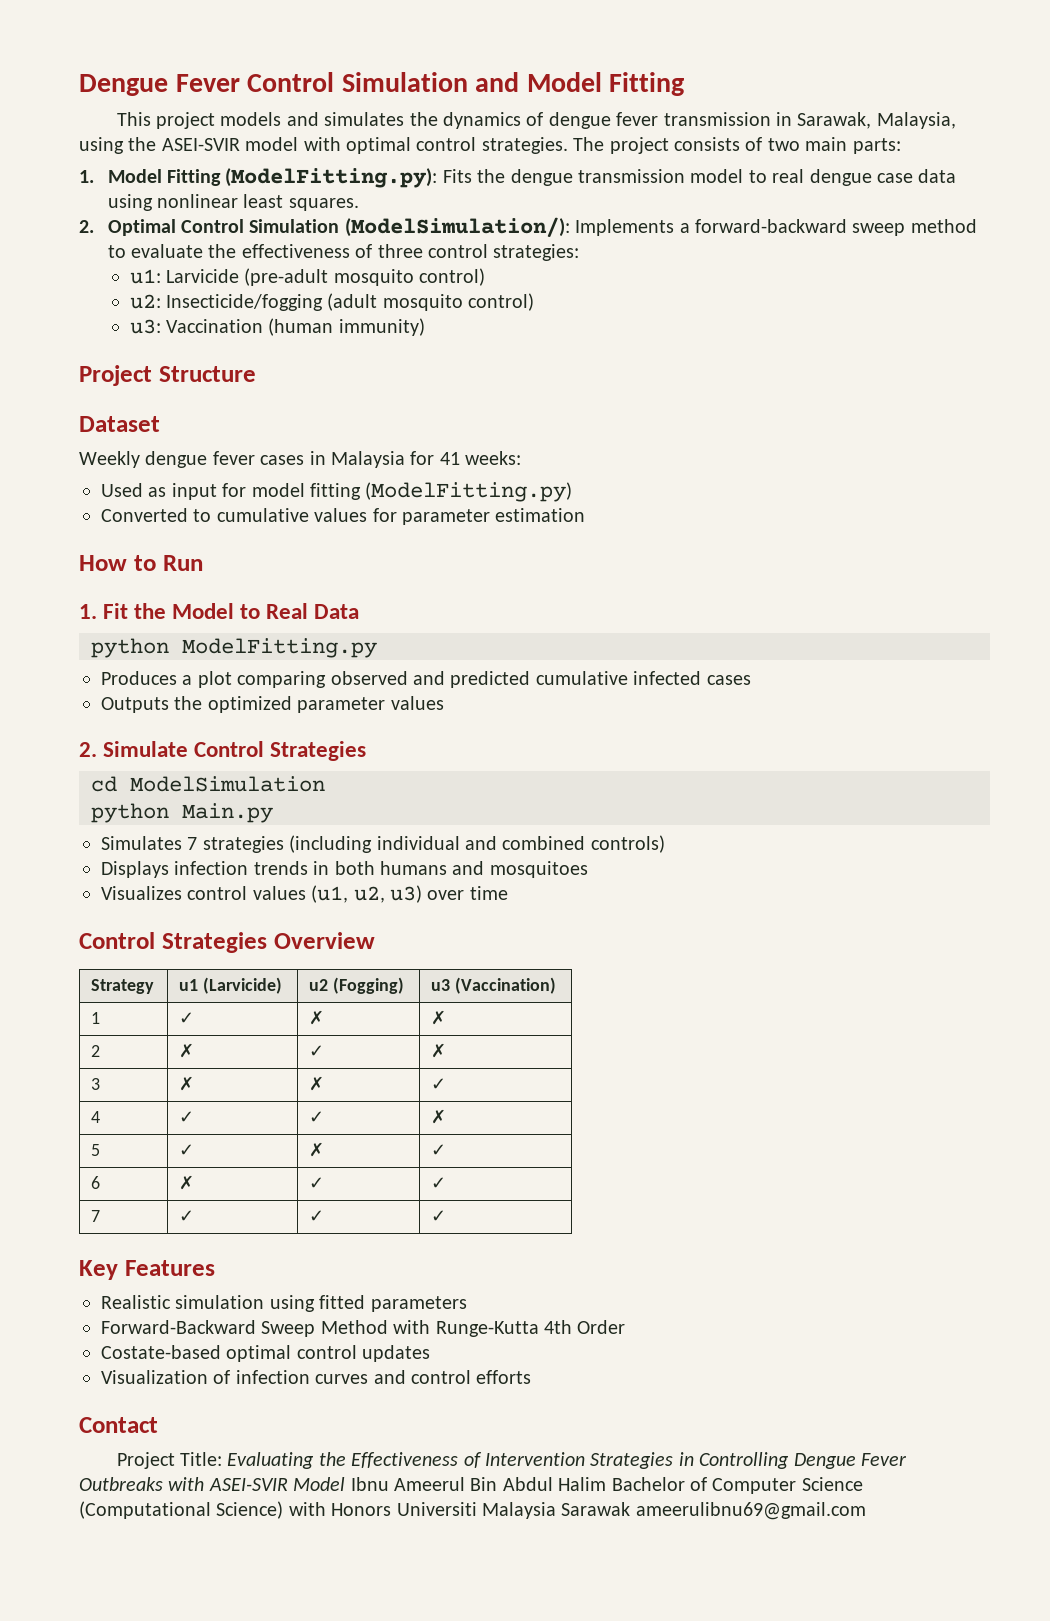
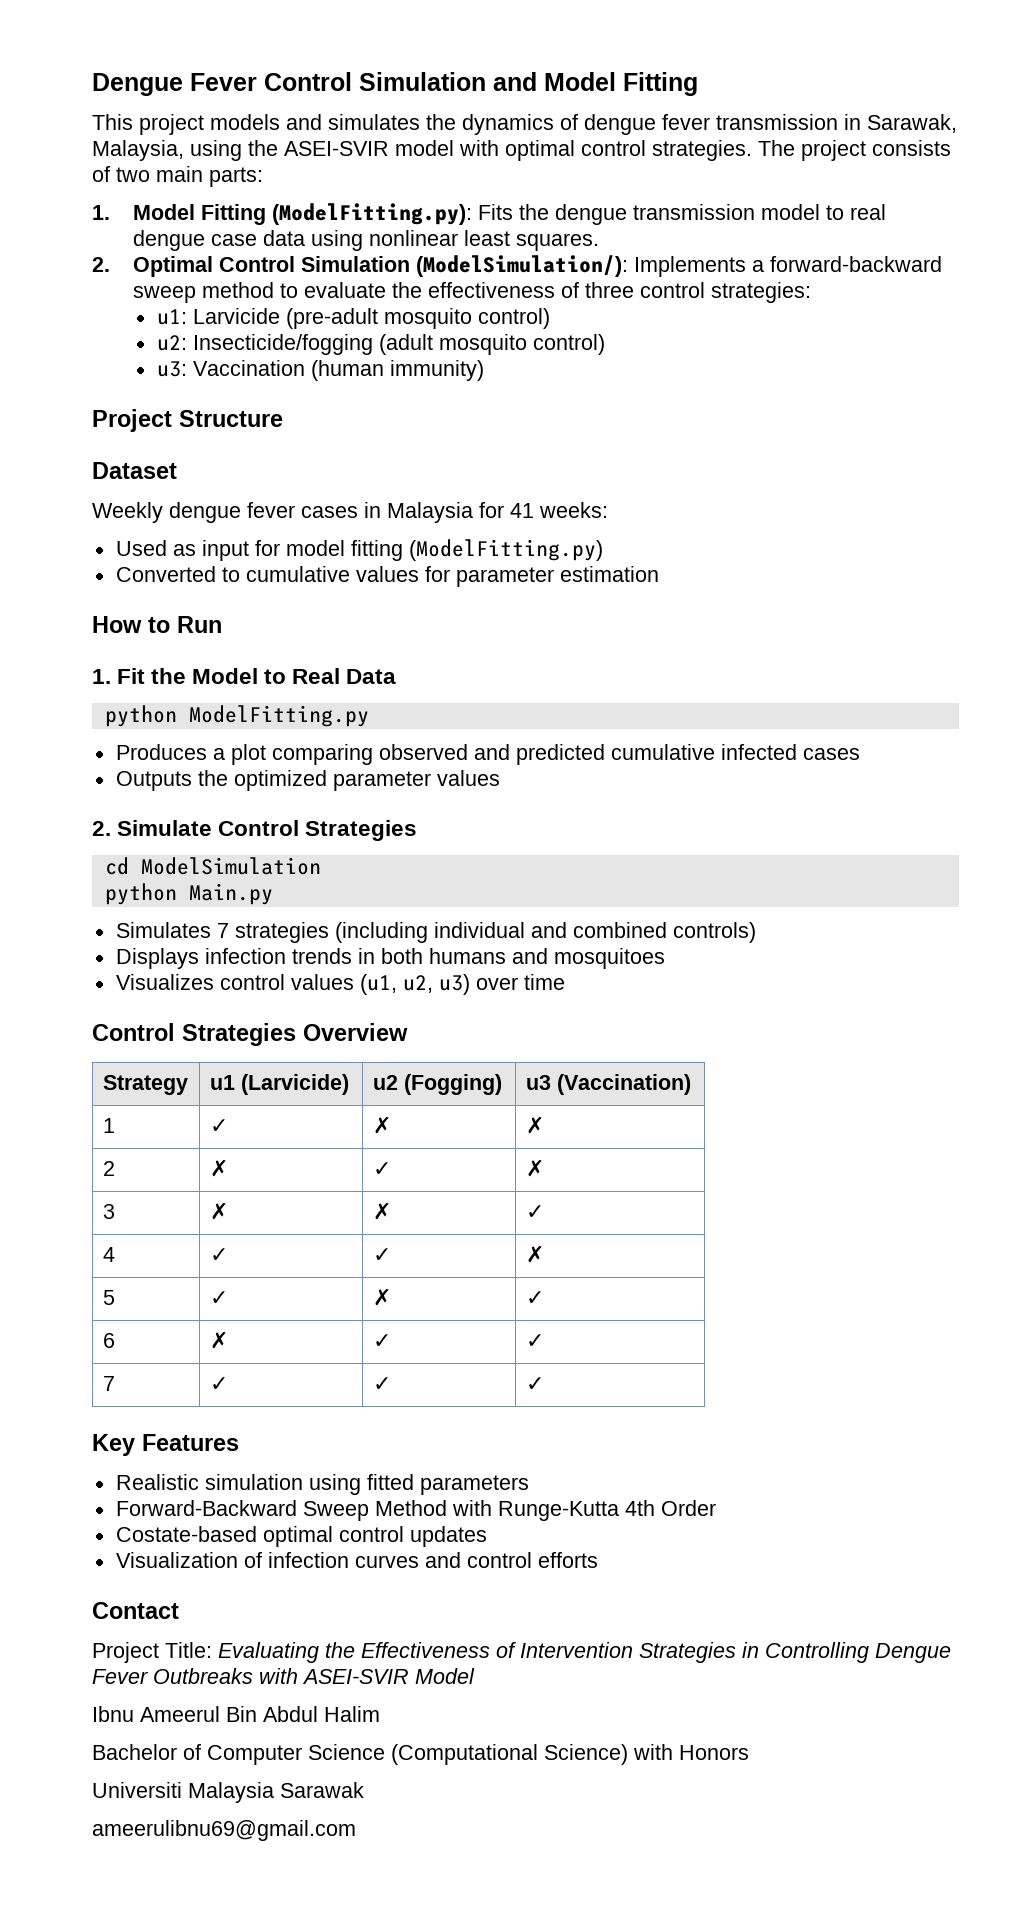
(346, 1484) none -> (475, 1676) //
(607, 1484) none -> (380, 1714) //
(392, 1509) none -> (749, 1752) //
(631, 1509) none -> (364, 1790) //

